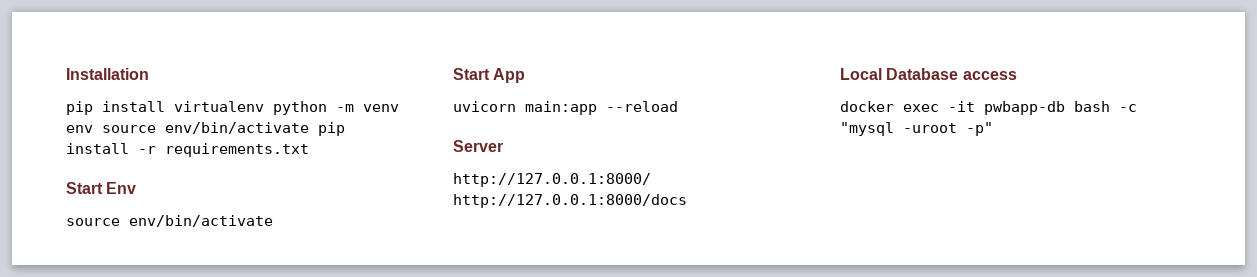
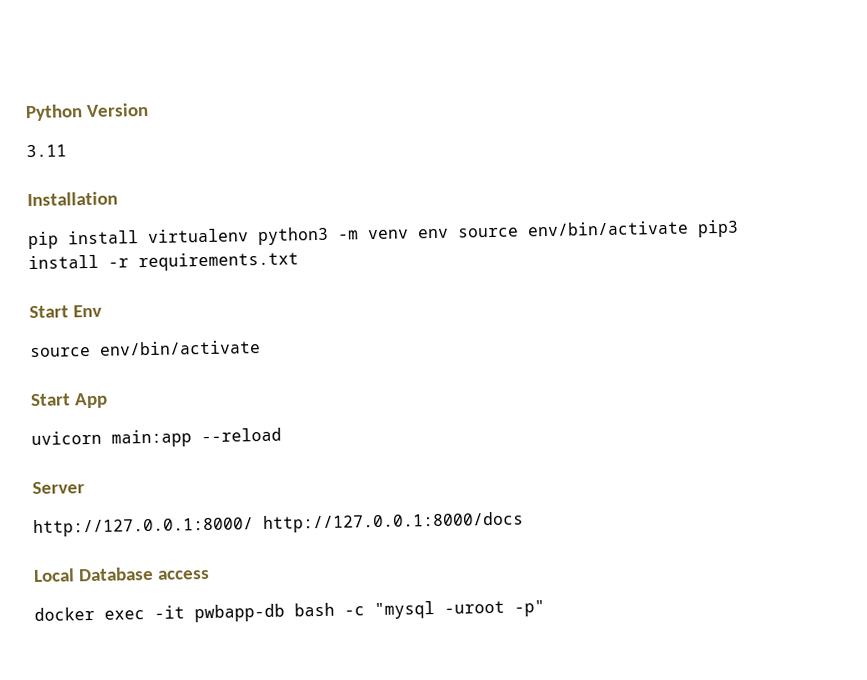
(66, 74) none -> [25,102,150,122] [26,144,67,158] Python Version // 3.11 //
[273,101,327,115] python -> [258,226,329,246] python3
[318,122,345,136] pip -> [697,219,739,238] pip3

